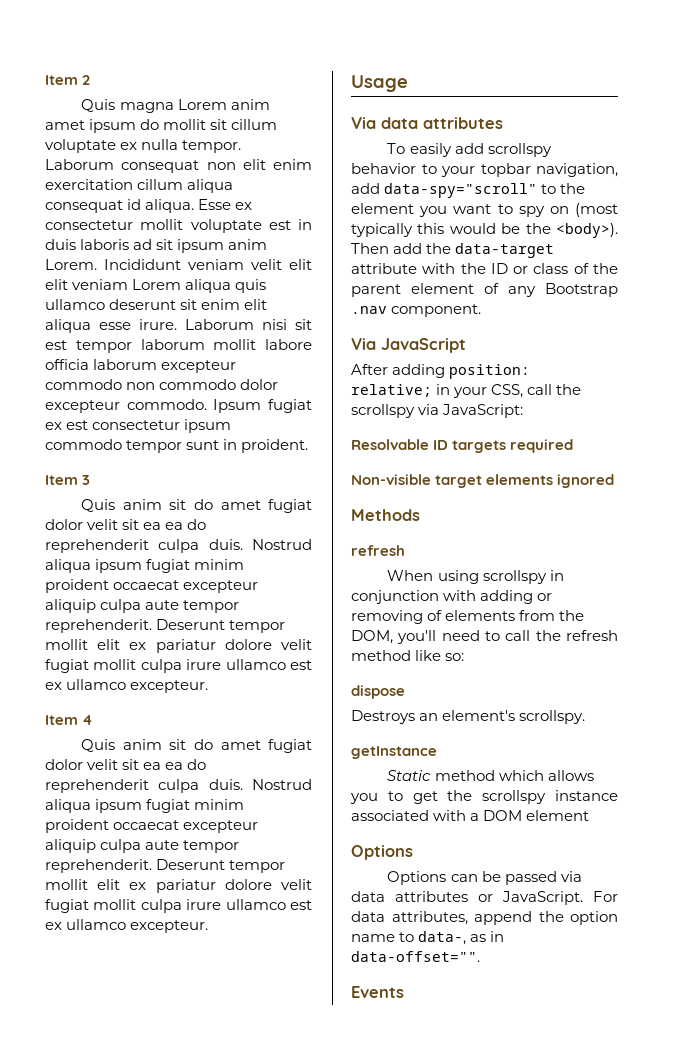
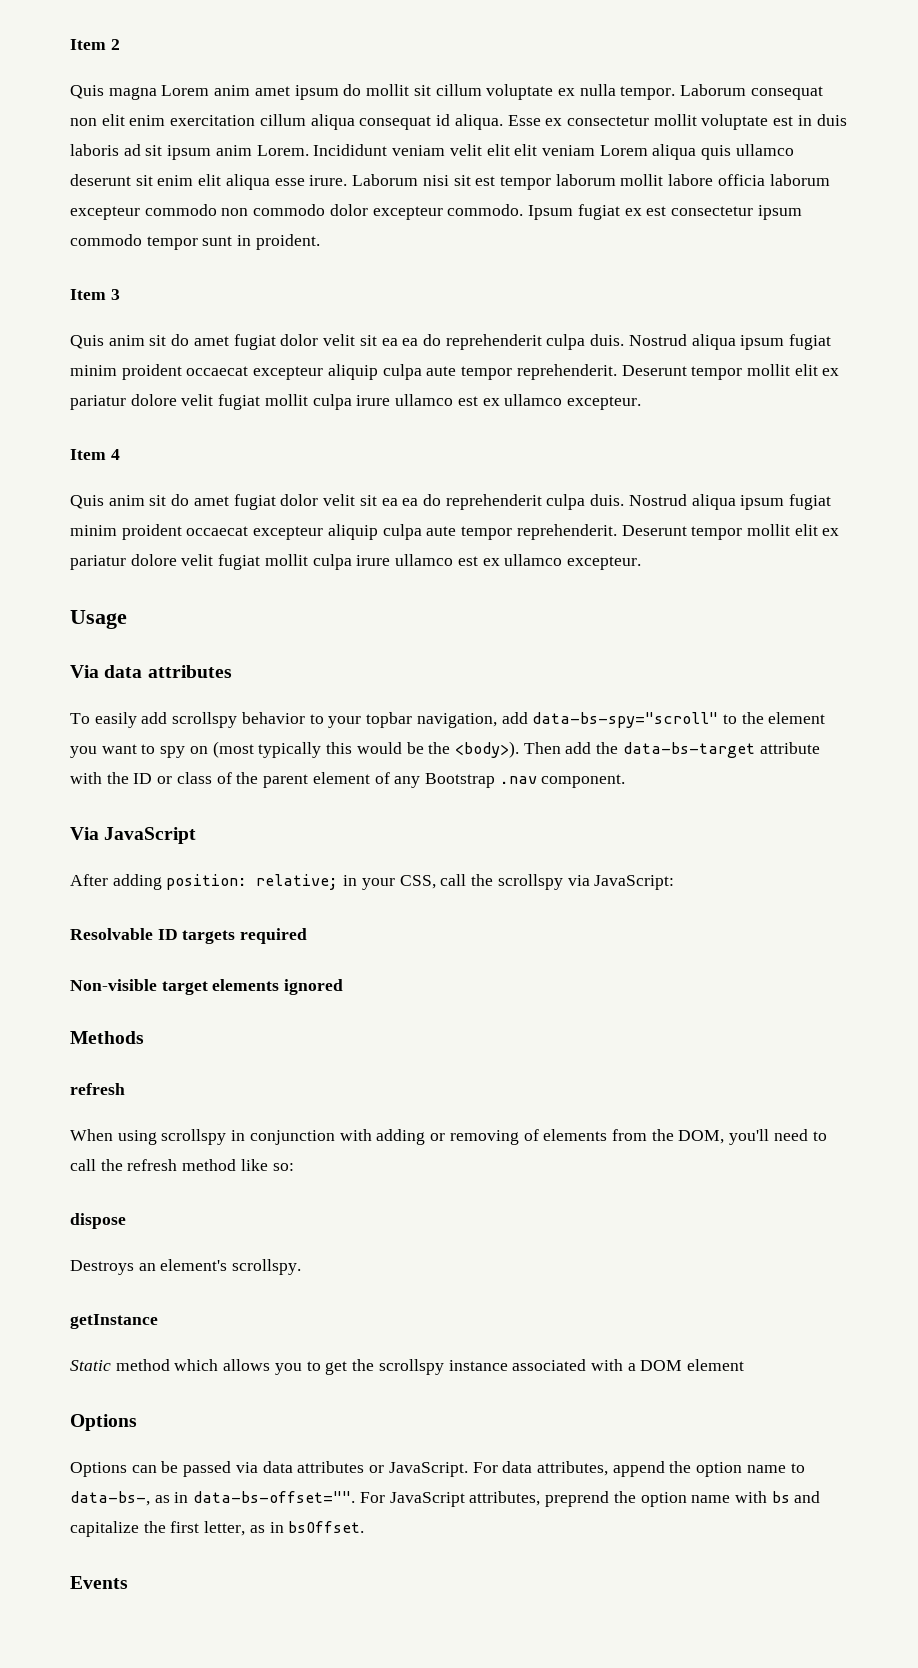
[384,183,538,198] data-spy="scroll" -> [532,712,719,728] data-bs-spy="scroll"
[455,243,555,258] data-target -> [622,742,755,758] data-bs-target
[418,931,505,945] [351,951,480,962] data-, as in data-offset="". -> [70,1491,821,1507] [70,1521,365,1537] data-bs-, as in data-bs-offset="". For JavaScript attributes, preprend the option name with bs and capitalize the first letter, as in bsOffset.

